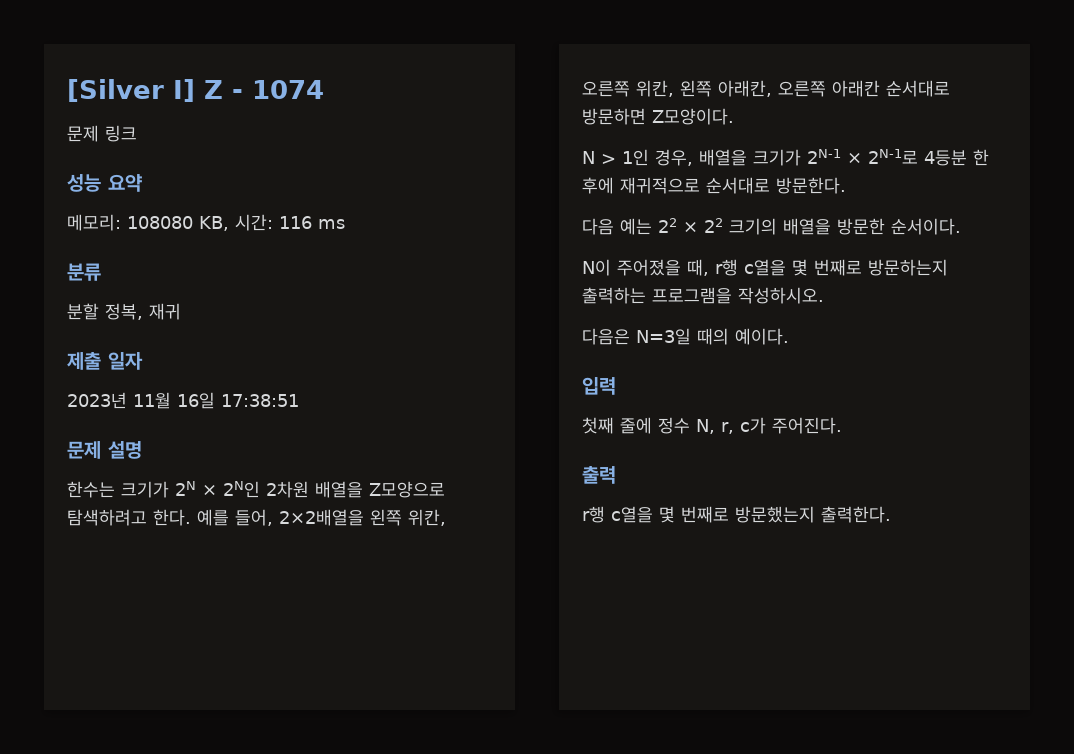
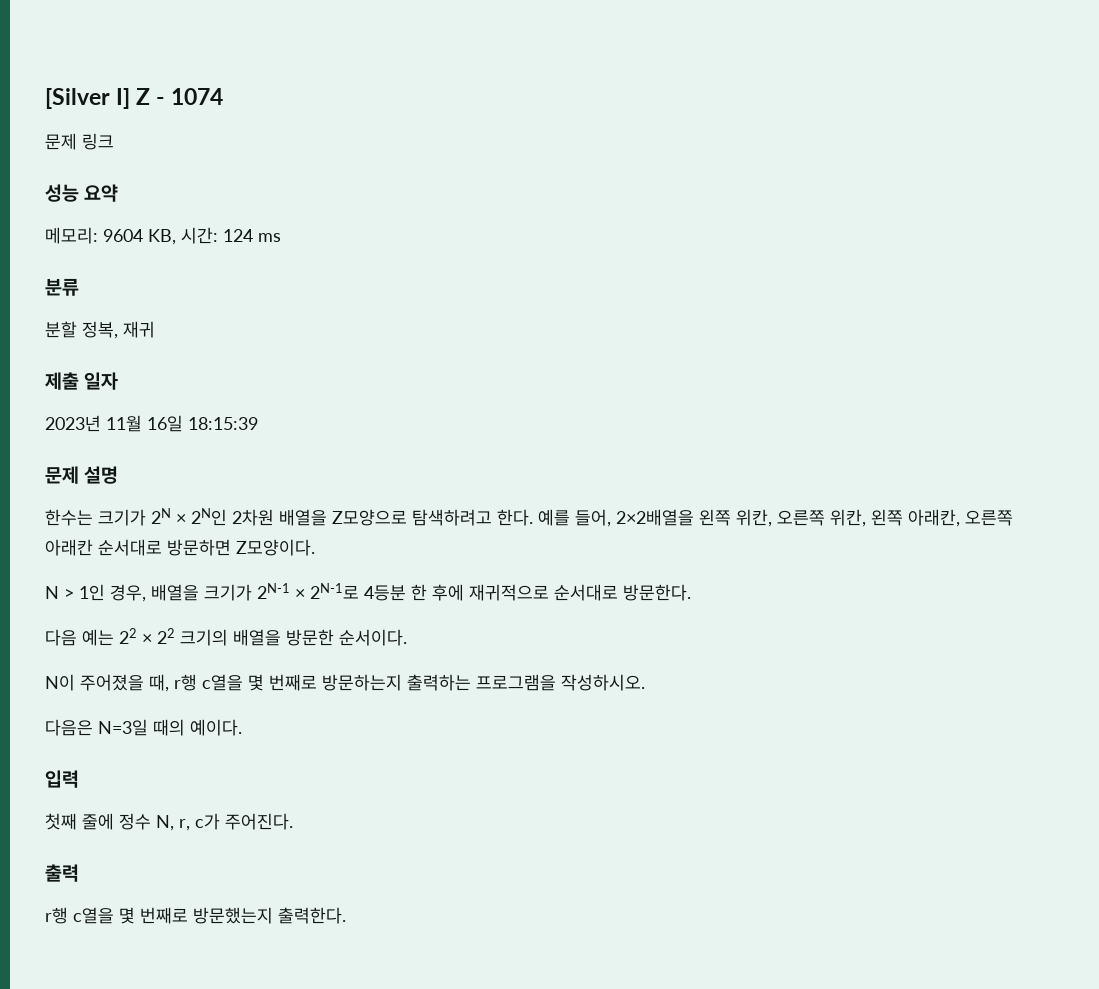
[127,216,193,229] 108080 -> [103,229,143,242] 9604
[279,216,312,229] 116 -> [223,229,253,242] 124
[221,394,299,407] 17:38:51 -> [188,417,258,430] 18:15:39

